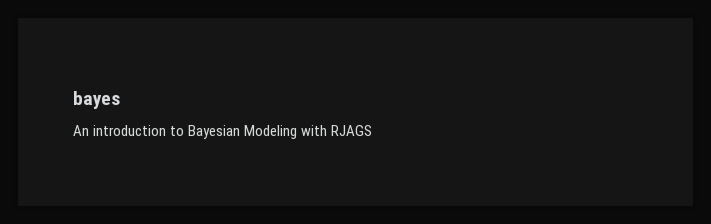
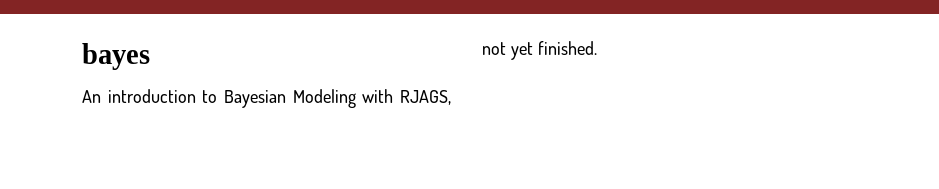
[331,125,373,136] RJAGS -> [400,90,452,105] [482,41,597,60] RJAGS, not yet finished.

